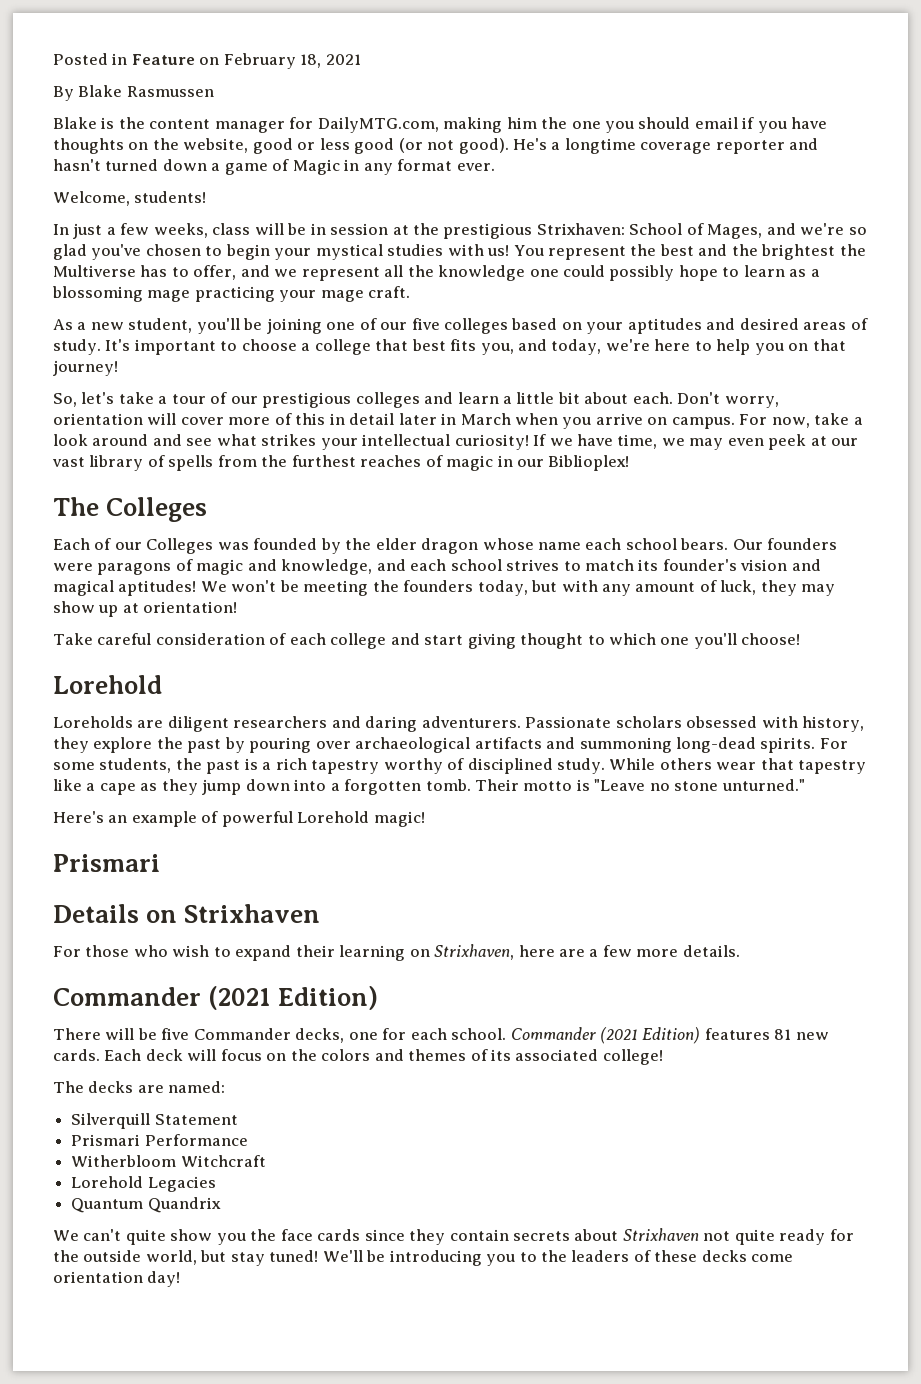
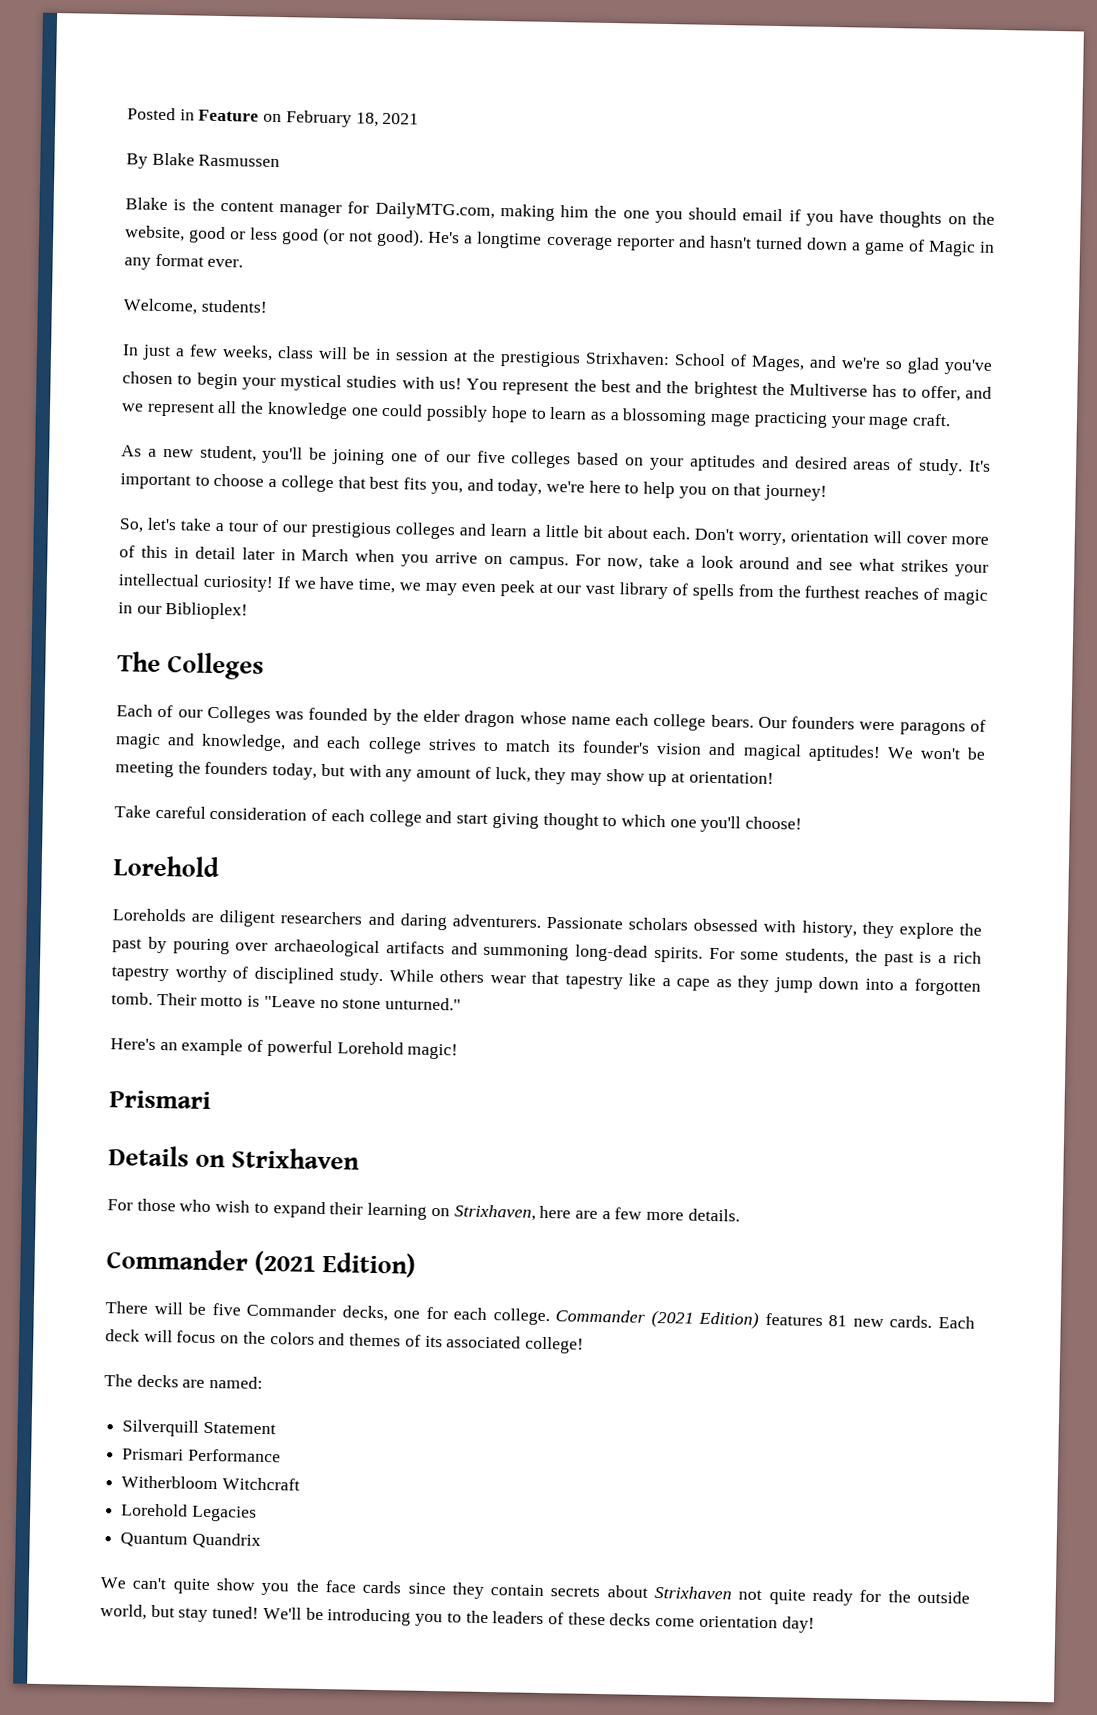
[625,538,677,550] school -> [653,713,707,731] college
[450,559,502,571] school -> [367,736,422,754] college
[451,1028,507,1040] school. -> [492,1308,550,1326] college.

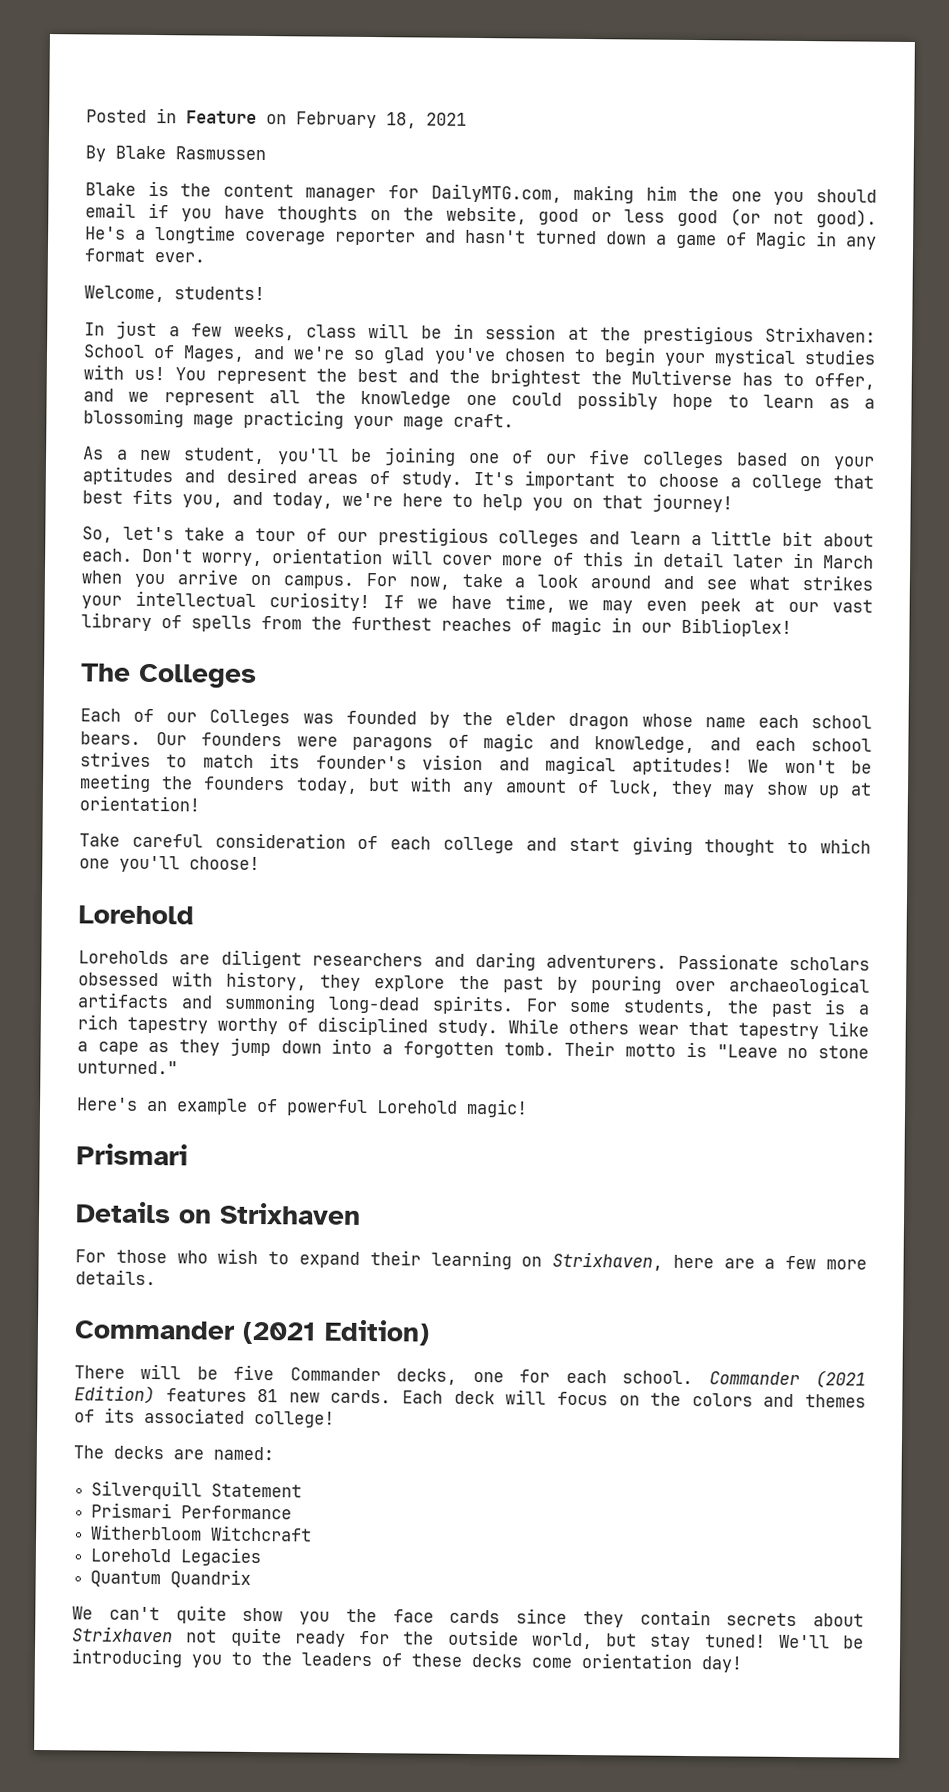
[653,713,707,731] college -> [811,715,872,729] school
[367,736,422,754] college -> [810,738,872,752] school
[492,1308,550,1326] college. -> [622,1370,694,1385] school.

